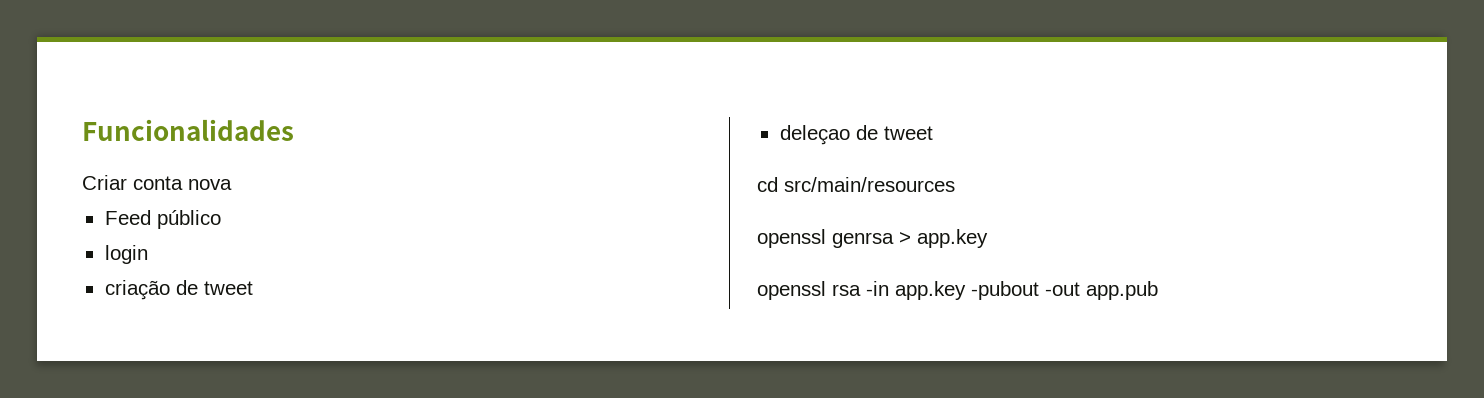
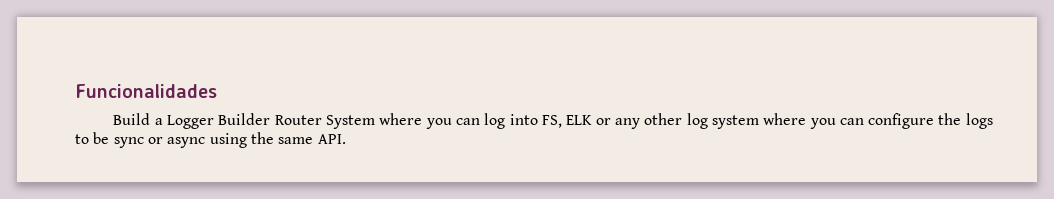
[82,175,232,190] [104,210,221,229] [104,245,148,264] [104,280,253,300] [779,125,933,145] [757,177,955,192] [757,229,988,248] [757,281,1158,300] Criar conta nova // Feed público // login // criação de tweet // deleçao de tweet // cd src/main/resources // openssl genrsa > app.key // openssl rsa -in app.key -pubout -out app.pub -> [113,113,993,129] [75,132,346,148] Build a Logger Builder Router System where you can log into FS, ELK or any other log system where you can configure the logs to be sync or async using the same API.

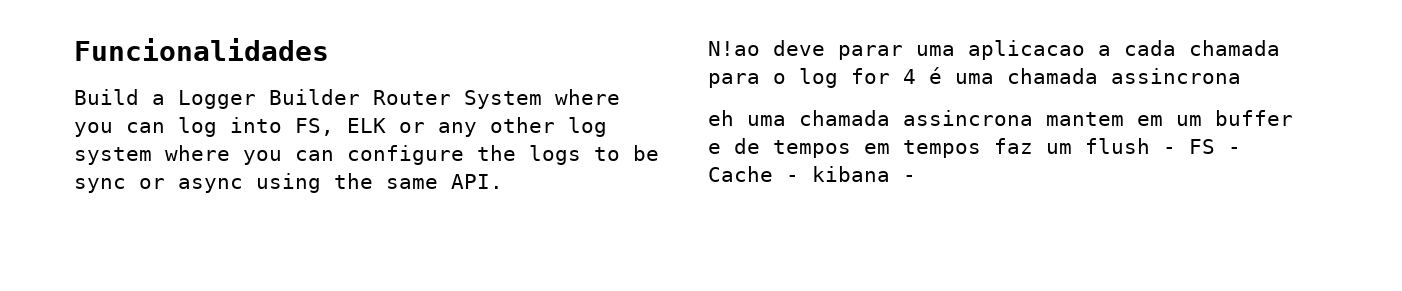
(346, 139) none -> [708,40,1280,60] [708,67,1241,88] [708,110,1293,126] [708,138,1241,158] [708,166,916,182] // N!ao deve parar uma aplicacao a cada chamada para o log for 4 é uma chamada assincrona // eh uma chamada assincrona mantem em um buffer e de tempos em tempos faz um flush - FS - Cache - kibana -

